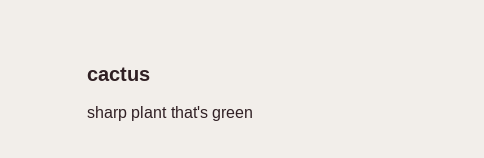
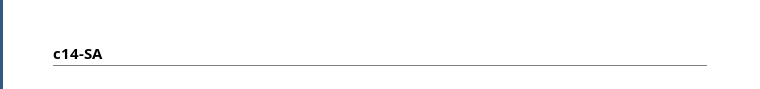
[87,67,150,81] [87,106,253,121] cactus // sharp plant that's green -> [53,49,103,59] c14-SA

